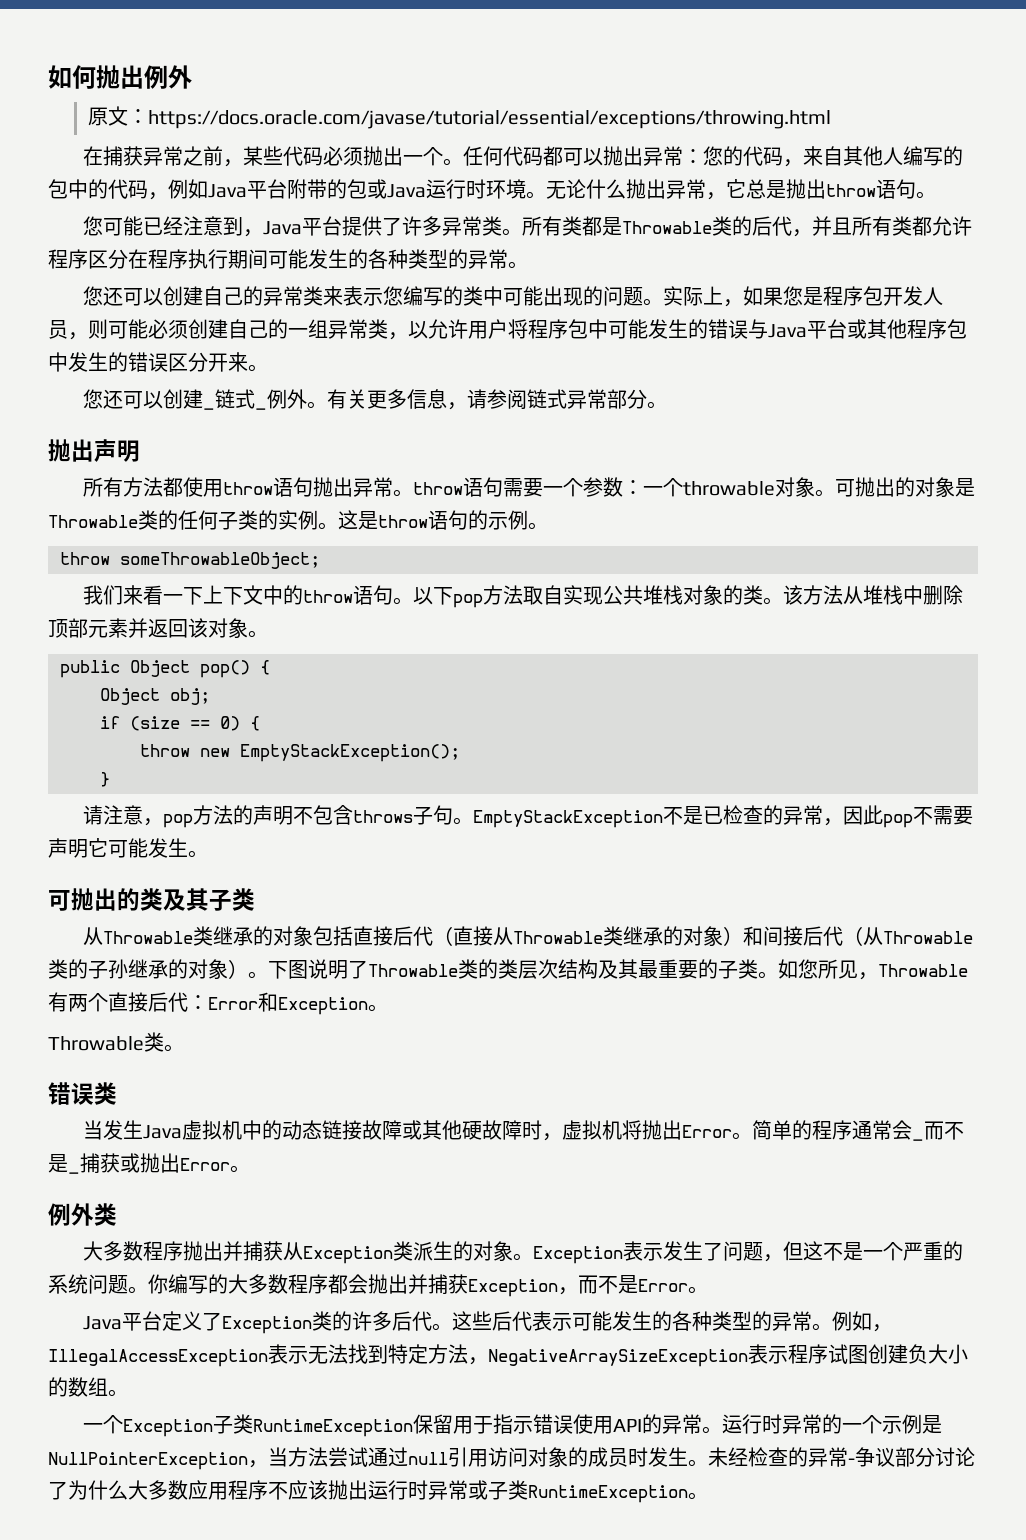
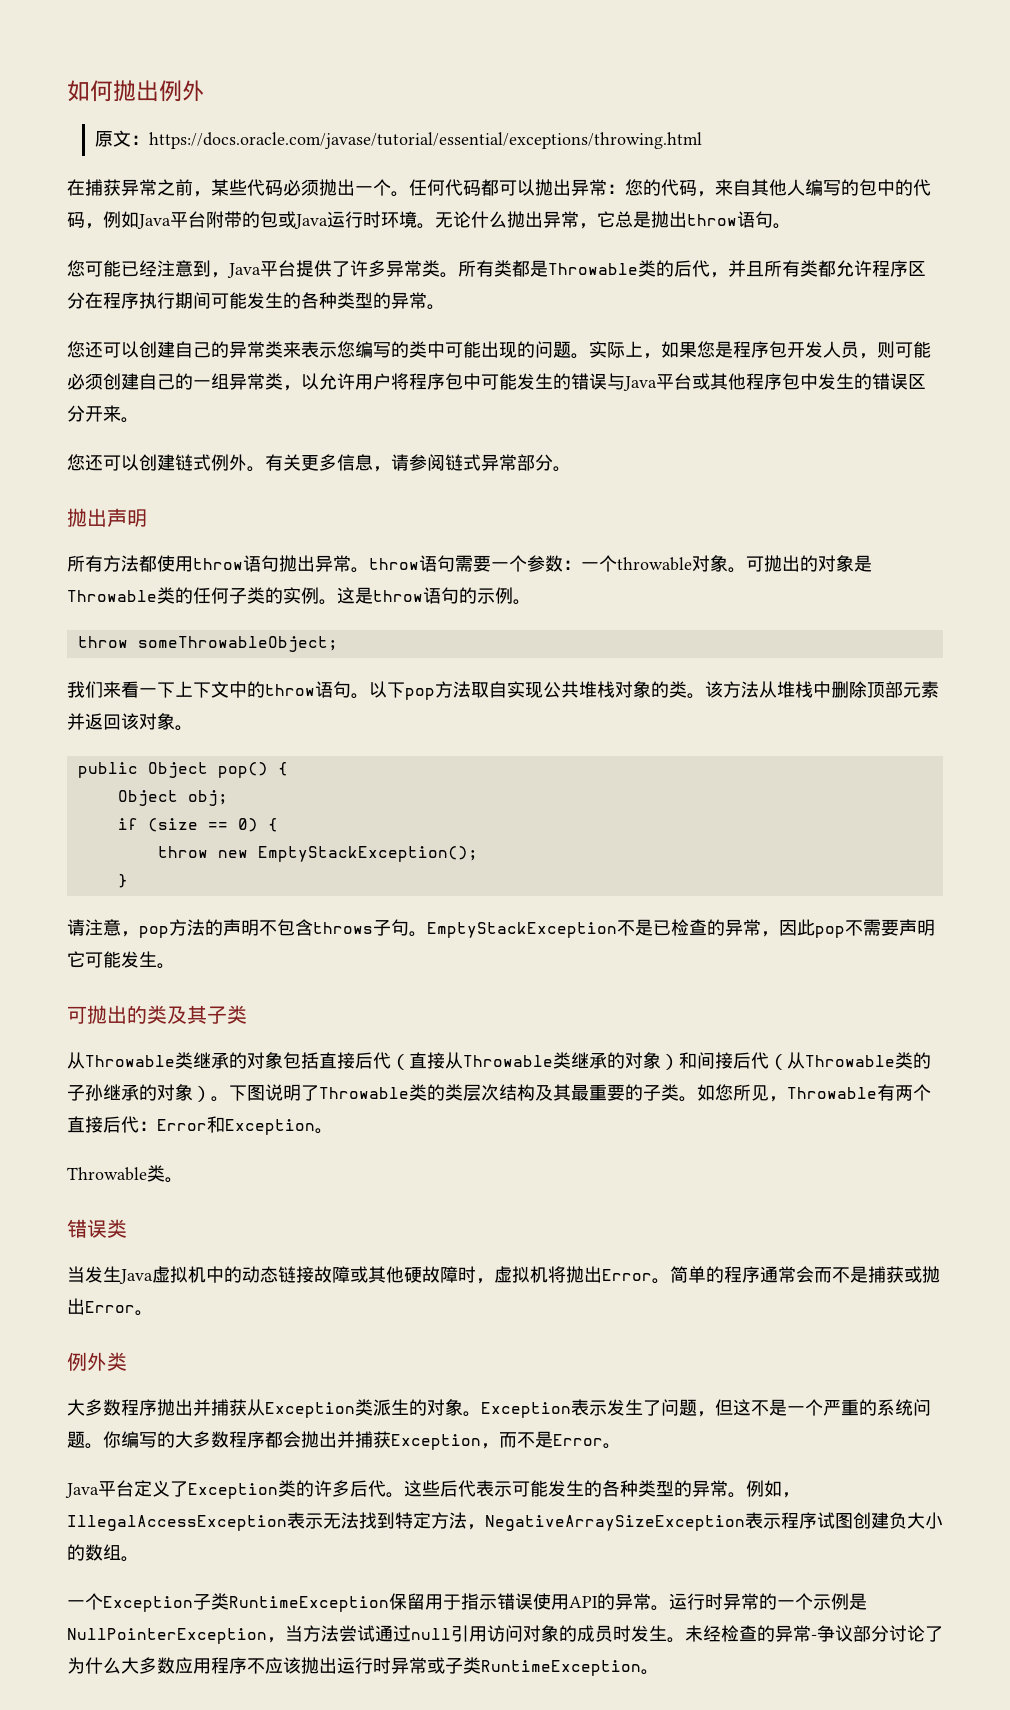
[202,389,267,410] _链式_ -> [175,454,211,471] 链式
[911,1121,964,1141] [48,1154,80,1174] _而不是_ -> [814,1266,868,1283] 而不是

